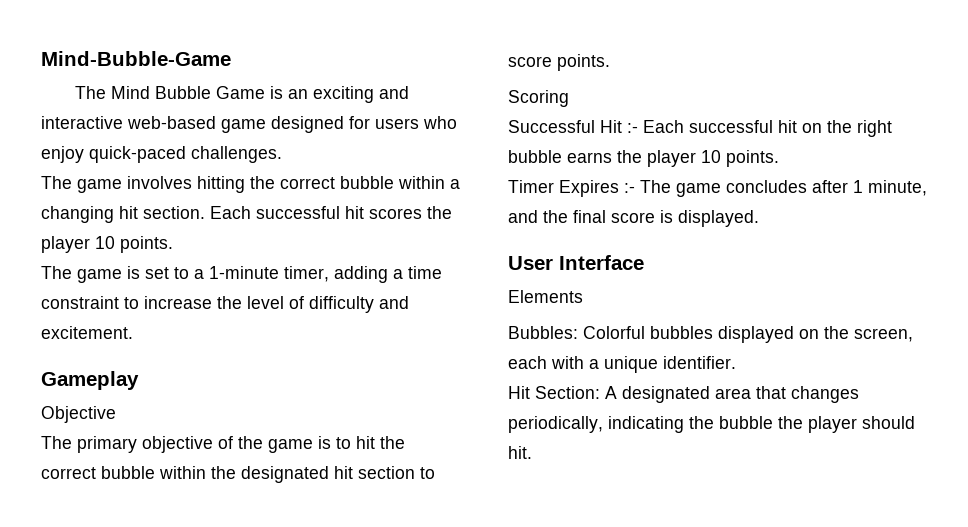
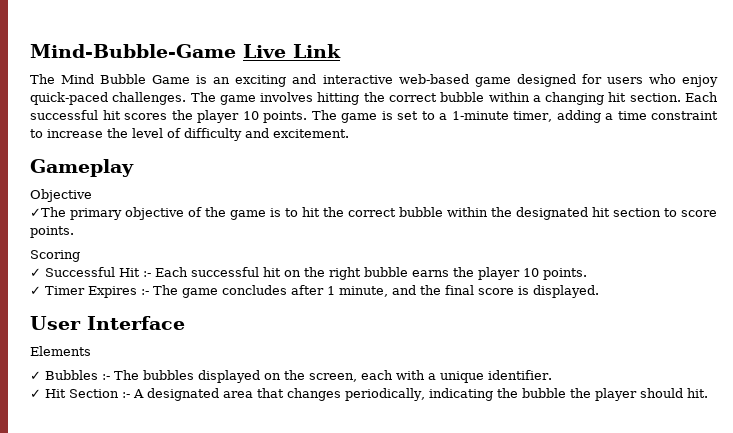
(231, 58) none -> [243,44,341,58] Live Link
(282, 154) // -> (187, 98) none
(173, 244) // -> (308, 117) none
[41,436,72,449] The -> [30,207,66,217] ✓The
(569, 98) none -> [30,268,41,277] ✓
(779, 158) none -> [30,286,41,295] ✓
[508,326,645,339] Bubbles: Colorful -> [30,370,139,380] ✓ Bubbles :- The
[508,386,600,399] Hit Section: -> [30,389,130,398] ✓ Hit Section :-

